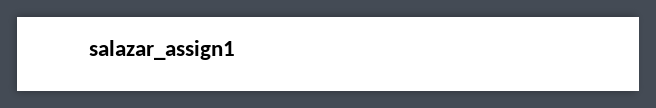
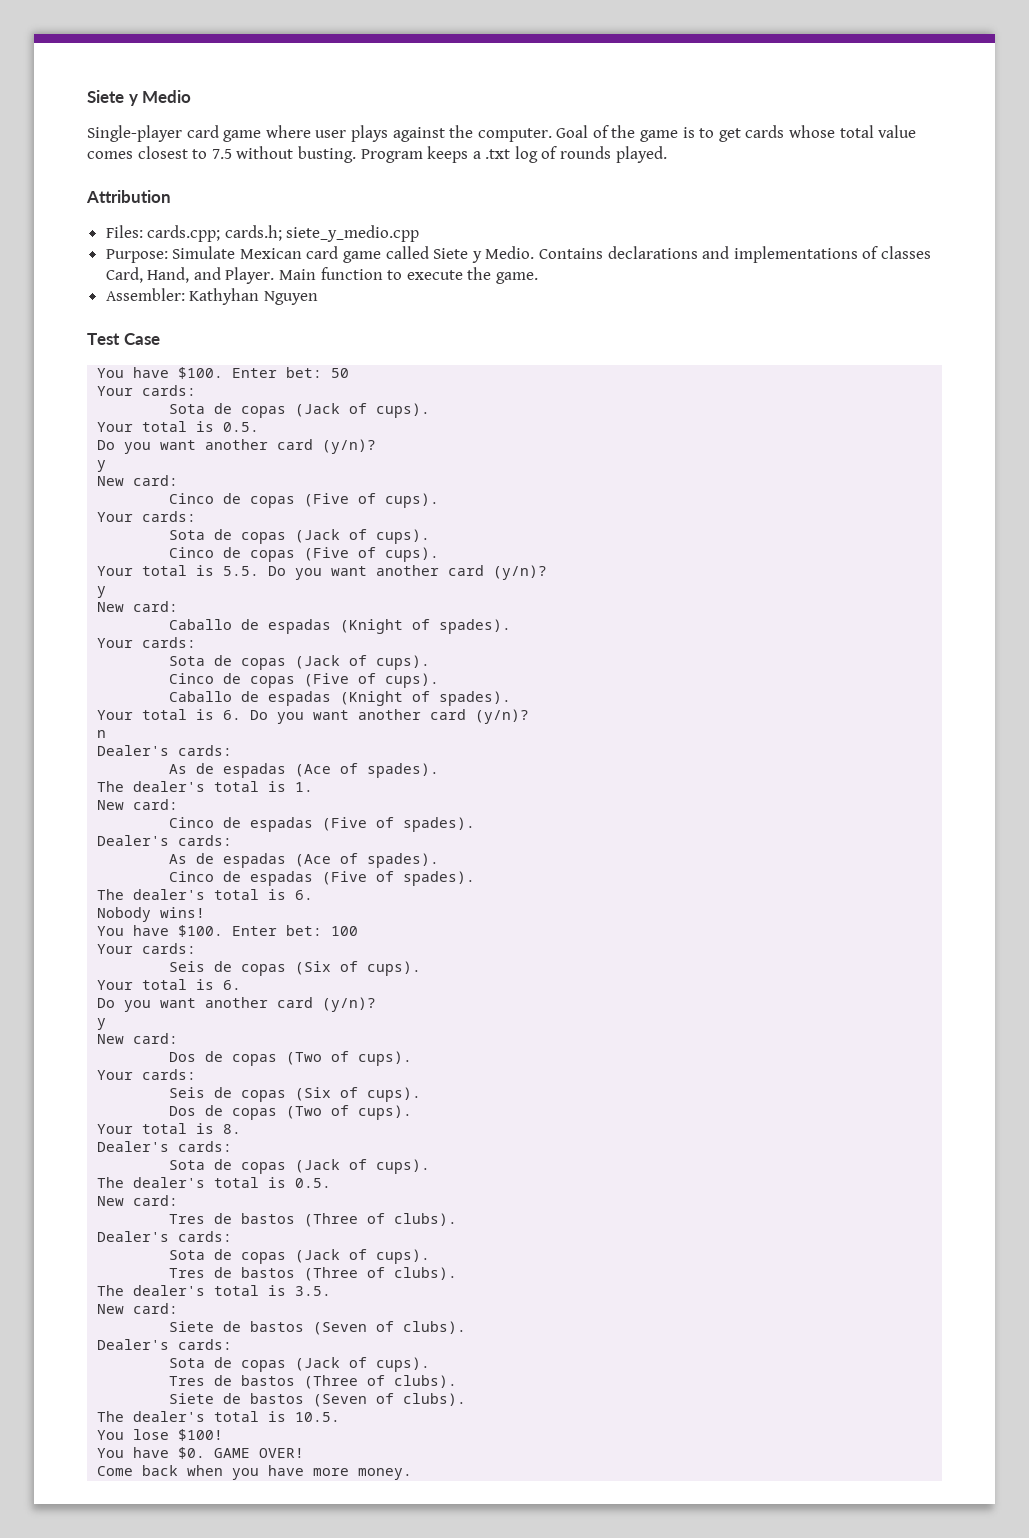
[89,40,235,60] salazar_assign1 -> [87,90,192,106] [87,125,917,142] [87,146,667,163] [86,190,171,203] [105,225,420,242] [105,246,931,263] [105,267,539,284] [105,288,318,305] [87,333,160,345] [97,367,350,379] [97,385,197,396] [169,403,431,418] [97,421,260,432] [97,439,377,454] [97,460,107,472] [97,475,179,486] [169,493,440,508] [97,511,197,522] [169,529,431,544] [169,547,440,562] [97,565,548,580] [97,586,107,598] [97,601,179,612] [169,619,512,634] [97,637,197,648] [169,655,431,670] [169,673,440,688] [169,691,512,706] [97,709,530,724] [97,730,107,738] [97,745,233,756] [169,763,440,778] [97,781,314,792] [97,799,179,810] [169,817,476,832] [97,835,233,846] [169,853,440,868] [169,871,476,886] [97,889,314,900] [97,907,206,922] [97,925,359,937] [97,943,197,954] [169,961,422,976] [97,979,242,990] [97,997,377,1012] [97,1018,107,1030] [97,1033,179,1044] [169,1051,413,1066] [97,1069,197,1080] [169,1087,422,1102] [169,1105,413,1120] [97,1123,242,1134] [97,1141,233,1152] [169,1159,431,1174] [97,1177,332,1188] [97,1195,179,1206] [169,1213,458,1227] [97,1231,233,1242] [169,1249,431,1264] [169,1267,458,1281] [97,1285,332,1296] [97,1303,179,1314] [169,1321,467,1335] [97,1339,233,1350] [169,1357,431,1372] [169,1375,458,1389] [169,1393,467,1407] [97,1411,341,1422] [97,1429,224,1441] [97,1447,305,1459] [97,1465,413,1480] Siete y Medio // Single-player card game where user plays against the computer. Goal of the game is to get cards whose total value comes closest to 7.5 without busting. Program keeps a .txt log of rounds played. // Attribution // Files: cards.cpp; cards.h; siete_y_medio.cpp // Purpose: Simulate Mexican card game called Siete y Medio. Contains declarations and implementations of classes Card, Hand, and Player. Main function to execute the game. // Assembler: Kathyhan Nguyen // Test Case // You have $100. Enter bet: 50 // Your cards: // Sota de copas (Jack of cups). // Your total is 0.5. // Do you want another card (y/n)? // y // New card: // Cinco de copas (Five of cups). // Your cards: // Sota de copas (Jack of cups). // Cinco de copas (Five of cups). // Your total is 5.5. Do you want another card (y/n)? // y // New card: // Caballo de espadas (Knight of spades). // Your cards: // Sota de copas (Jack of cups). // Cinco de copas (Five of cups). // Caballo de espadas (Knight of spades). // Your total is 6. Do you want another card (y/n)? // n // Dealer's cards: // As de espadas (Ace of spades). // The dealer's total is 1. // New card: // Cinco de espadas (Five of spades). // Dealer's cards: // As de espadas (Ace of spades). // Cinco de espadas (Five of spades). // The dealer's total is 6. // Nobody wins! // You have $100. Enter bet: 100 // Your cards: // Seis de copas (Six of cups). // Your total is 6. // Do you want another card (y/n)? // y // New card: // Dos de copas (Two of cups). // Your cards: // Seis de copas (Six of cups). // Dos de copas (Two of cups). // Your total is 8. // Dealer's cards: // Sota de copas (Jack of cups). // The dealer's total is 0.5. // New card: // Tres de bastos (Three of clubs). // Dealer's cards: // Sota de copas (Jack of cups). // Tres de bastos (Three of clubs). // The dealer's total is 3.5. // New card: // Siete de bastos (Seven of clubs). // Dealer's cards: // Sota de copas (Jack of cups). // Tres de bastos (Three of clubs). // Siete de bastos (Seven of clubs). // The dealer's total is 10.5. // You lose $100! // You have $0. GAME OVER! // Come back when you have more money.

